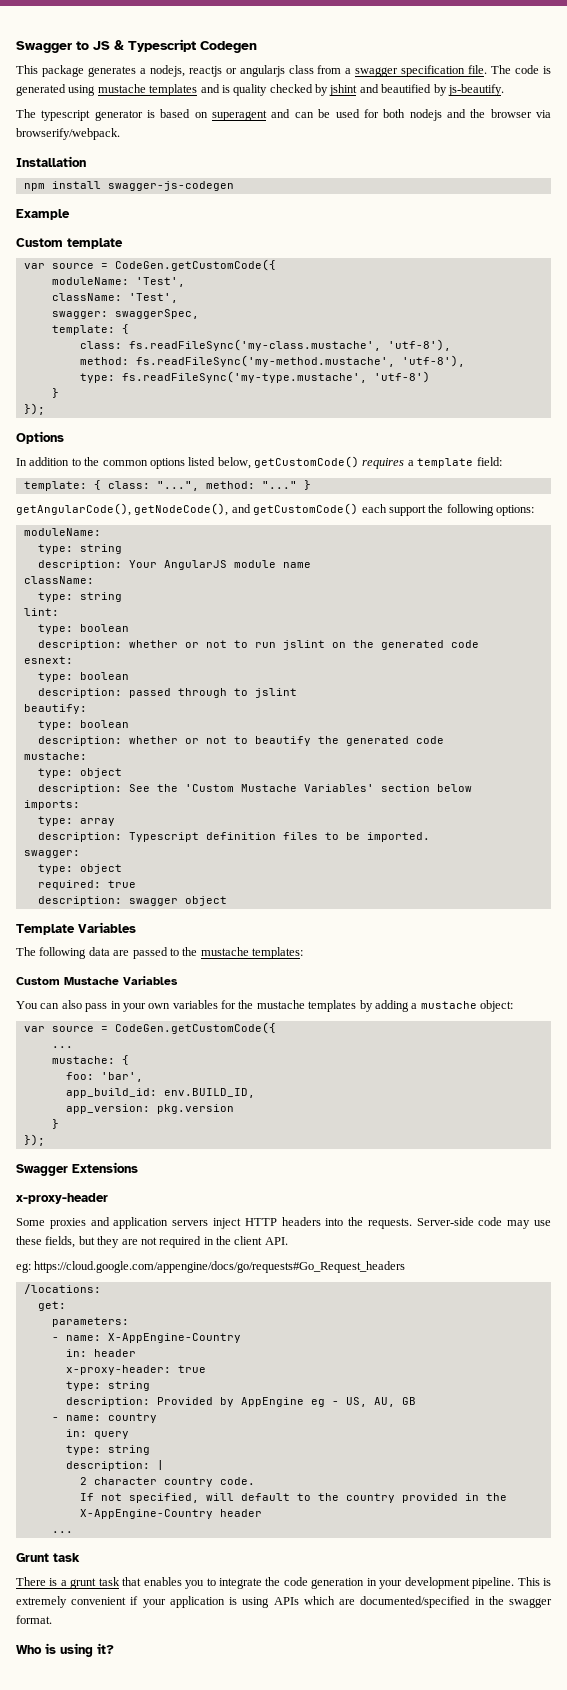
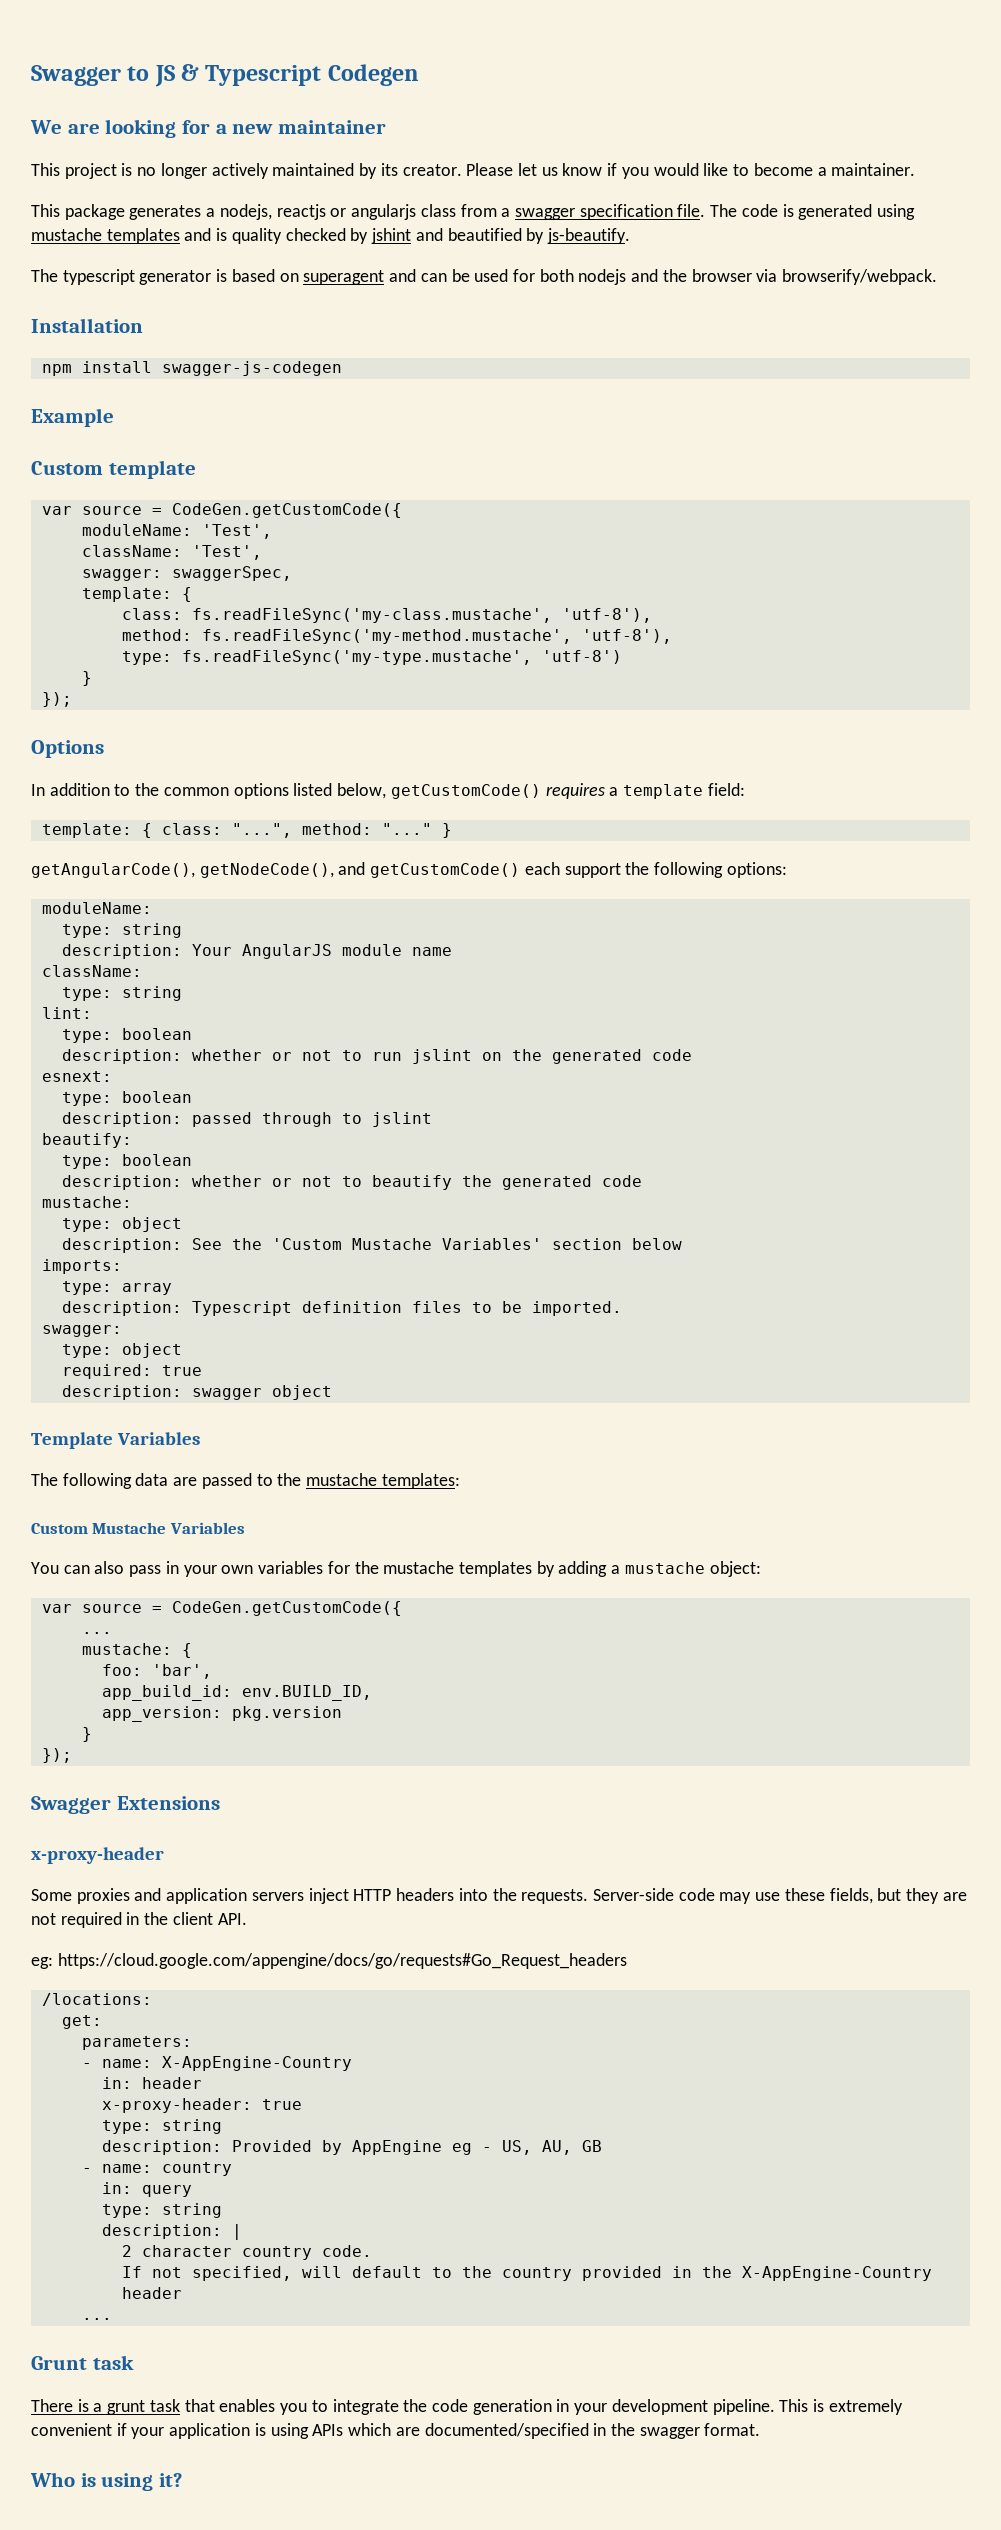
(257, 47) none -> [30,119,387,138] [31,163,916,179] // We are looking for a new maintainer // This project is no longer actively maintained by its creator. Please let us know if you would like to become a maintainer.

